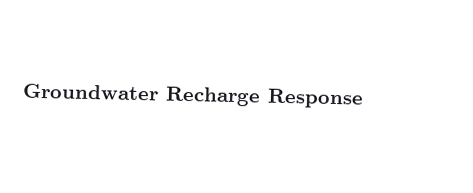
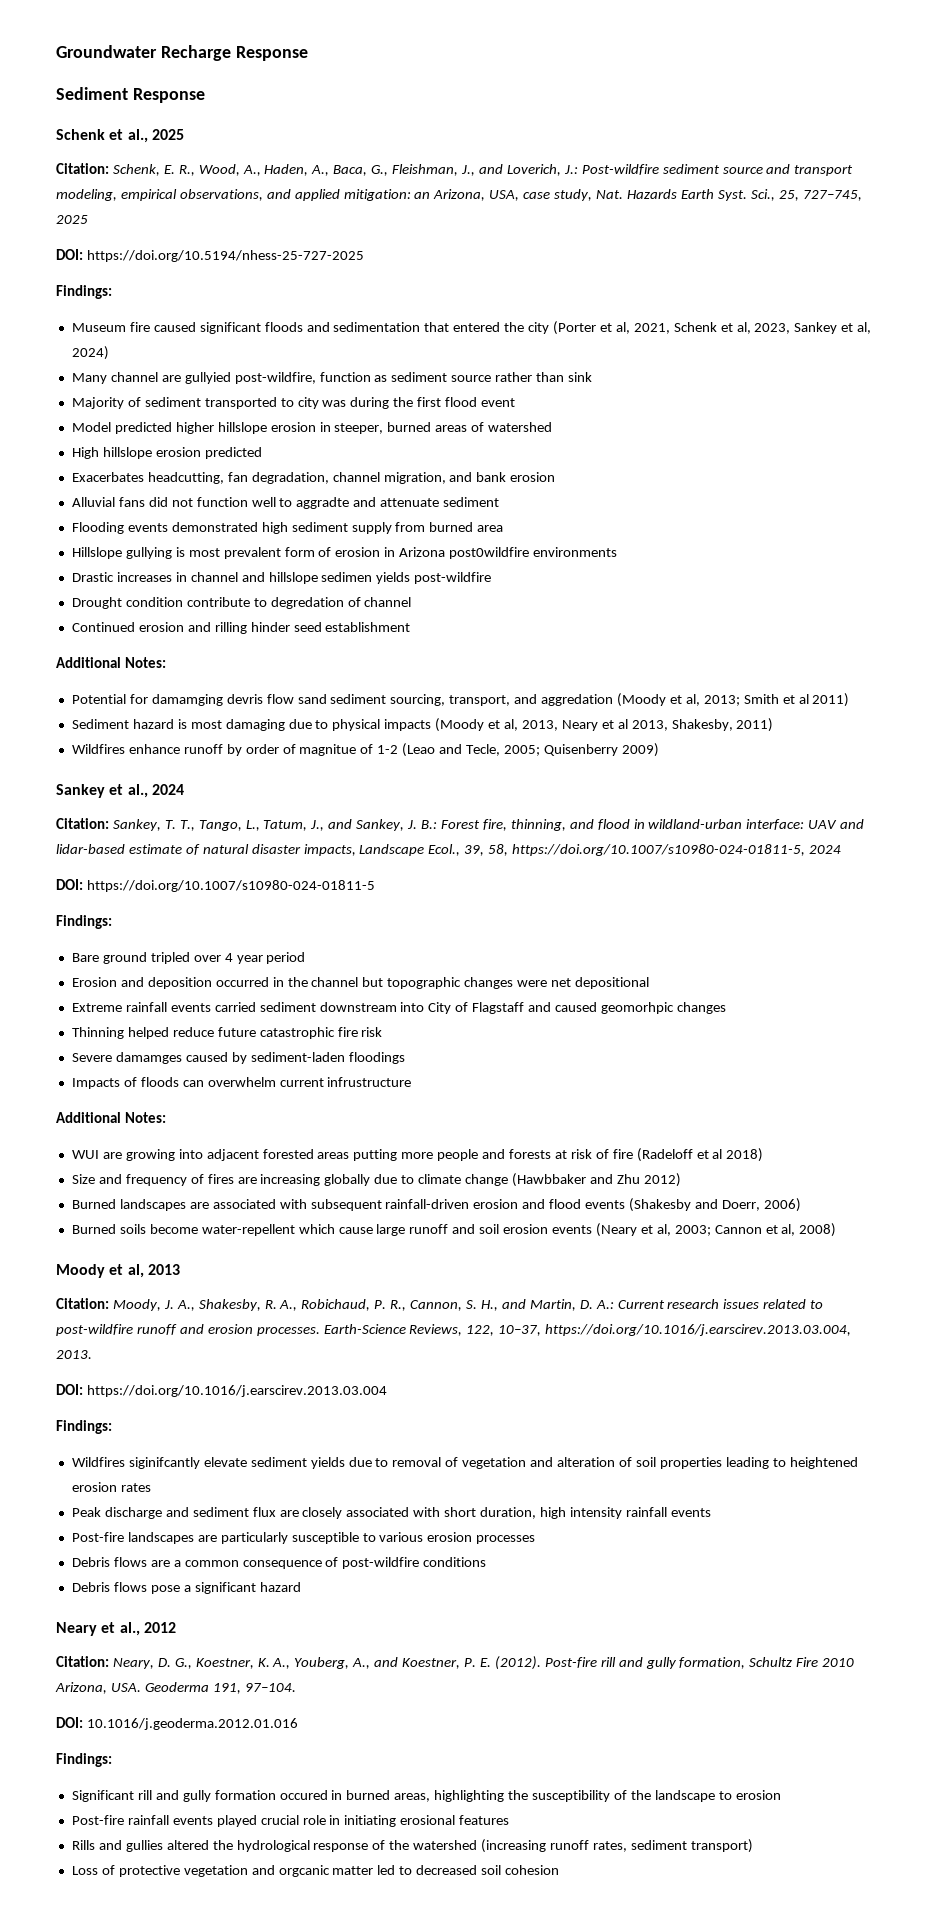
(364, 98) none -> [56,87,205,103] [56,129,184,143] [56,163,854,176] [56,189,862,201] [56,215,88,224] [56,249,364,262] [56,285,112,299] [71,321,872,335] [71,346,109,360] [71,372,593,384] [71,397,516,409] [71,422,553,434] [71,447,262,459] [71,472,556,484] [71,497,500,509] [71,522,504,534] [71,547,618,559] [71,572,492,584] [71,597,412,609] [71,622,411,634] [56,657,166,668] [71,693,850,707] [71,718,774,732] [71,743,659,757] [56,784,184,798] [56,818,865,831] [56,844,842,856] [56,879,375,892] [56,915,112,929] [71,952,306,964] [71,977,649,989] [71,1002,726,1014] [71,1027,383,1039] [71,1052,405,1064] [71,1077,412,1089] [56,1112,166,1123] [71,1148,764,1162] [71,1173,681,1187] [71,1198,801,1212] [71,1223,837,1237] [56,1264,180,1278] [56,1298,824,1311] [56,1324,852,1336] [56,1350,92,1359] [56,1384,387,1397] [56,1420,112,1434] [71,1457,858,1469] [71,1482,151,1492] [71,1507,711,1519] [71,1532,536,1544] [71,1557,487,1569] [71,1582,301,1594] [56,1622,176,1636] [56,1656,855,1670] [55,1682,296,1694] [56,1717,298,1730] [56,1753,112,1767] [71,1790,781,1802] [71,1815,510,1827] [71,1839,753,1853] [71,1865,560,1877] // Sediment Response // Schenk et al., 2025 // Citation: Schenk, E. R., Wood, A., Haden, A., Baca, G., Fleishman, J., and Loverich, J.: Post-wildfire sediment source and transport modeling, empirical observations, and applied mitigation: an Arizona, USA, case study, Nat. Hazards Earth Syst. Sci., 25, 727–745, 2025 // DOI: https://doi.org/10.5194/nhess-25-727-2025 // Findings: // Museum fire caused significant floods and sedimentation that entered the city (Porter et al, 2021, Schenk et al, 2023, Sankey et al, 2024) // Many channel are gullyied post-wildfire, function as sediment source rather than sink // Majority of sediment transported to city was during the first flood event // Model predicted higher hillslope erosion in steeper, burned areas of watershed // High hillslope erosion predicted // Exacerbates headcutting, fan degradation, channel migration, and bank erosion // Alluvial fans did not function well to aggradte and attenuate sediment // Flooding events demonstrated high sediment supply from burned area // Hillslope gullying is most prevalent form of erosion in Arizona post0wildfire environments // Drastic increases in channel and hillslope sedimen yields post-wildfire // Drought condition contribute to degredation of channel // Continued erosion and rilling hinder seed establishment // Additional Notes: // Potential for damamging devris flow sand sediment sourcing, transport, and aggredation (Moody et al, 2013; Smith et al 2011) // Sediment hazard is most damaging due to physical impacts (Moody et al, 2013, Neary et al 2013, Shakesby, 2011) // Wildfires enhance runoff by order of magnitue of 1-2 (Leao and Tecle, 2005; Quisenberry 2009) // Sankey et al., 2024 // Citation: Sankey, T. T., Tango, L., Tatum, J., and Sankey, J. B.: Forest fire, thinning, and flood in wildland-urban interface: UAV and lidar-based estimate of natural disaster impacts, Landscape Ecol., 39, 58, https://doi.org/10.1007/s10980-024-01811-5, 2024 // DOI: https://doi.org/10.1007/s10980-024-01811-5 // Findings: // Bare ground tripled over 4 year period // Erosion and deposition occurred in the channel but topographic changes were net depositional // Extreme rainfall events carried sediment downstream into City of Flagstaff and caused geomorhpic changes // Thinning helped reduce future catastrophic fire risk // Severe damamges caused by sediment-laden floodings // Impacts of floods can overwhelm current infrustructure // Additional Notes: // WUI are growing into adjacent forested areas putting more people and forests at risk of fire (Radeloff et al 2018) // Size and frequency of fires are increasing globally due to climate change (Hawbbaker and Zhu 2012) // Burned landscapes are associated with subsequent rainfall-driven erosion and flood events (Shakesby and Doerr, 2006) // Burned soils become water-repellent which cause large runoff and soil erosion events (Neary et al, 2003; Cannon et al, 2008) // Moody et al, 2013 // Citation: Moody, J. A., Shakesby, R. A., Robichaud, P. R., Cannon, S. H., and Martin, D. A.: Current research issues related to post-wildfire runoff and erosion processes. Earth-Science Reviews, 122, 10–37, https://doi.org/10.1016/j.earscirev.2013.03.004, 2013. // DOI: https://doi.org/10.1016/j.earscirev.2013.03.004 // Findings: // Wildfires siginifcantly elevate sediment yields due to removal of vegetation and alteration of soil properties leading to heightened erosion rates // Peak discharge and sediment flux are closely associated with short duration, high intensity rainfall events // Post-fire landscapes are particularly susceptible to various erosion processes // Debris flows are a common consequence of post-wildfire conditions // Debris flows pose a significant hazard // Neary et al., 2012 // Citation: Neary, D. G., Koestner, K. A., Youberg, A., and Koestner, P. E. (2012). Post-fire rill and gully formation, Schultz Fire 2010 Arizona, USA. Geoderma 191, 97–104. // DOI: 10.1016/j.geoderma.2012.01.016 // Findings: // Significant rill and gully formation occured in burned areas, highlighting the susceptibility of the landscape to erosion // Post-fire rainfall events played crucial role in initiating erosional features // Rills and gullies altered the hydrological response of the watershed (increasing runoff rates, sediment transport) // Loss of protective vegetation and orgcanic matter led to decreased soil cohesion

